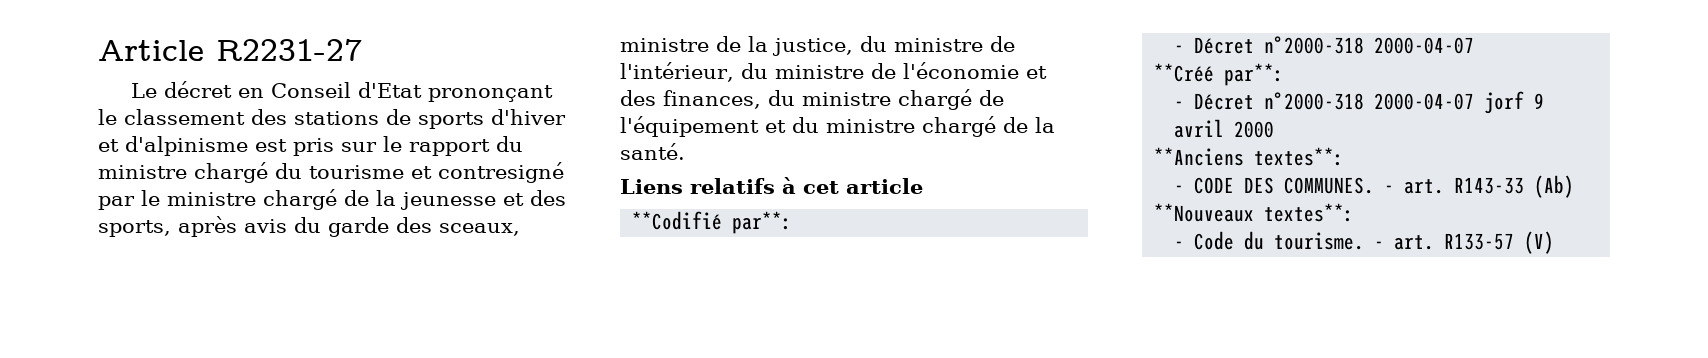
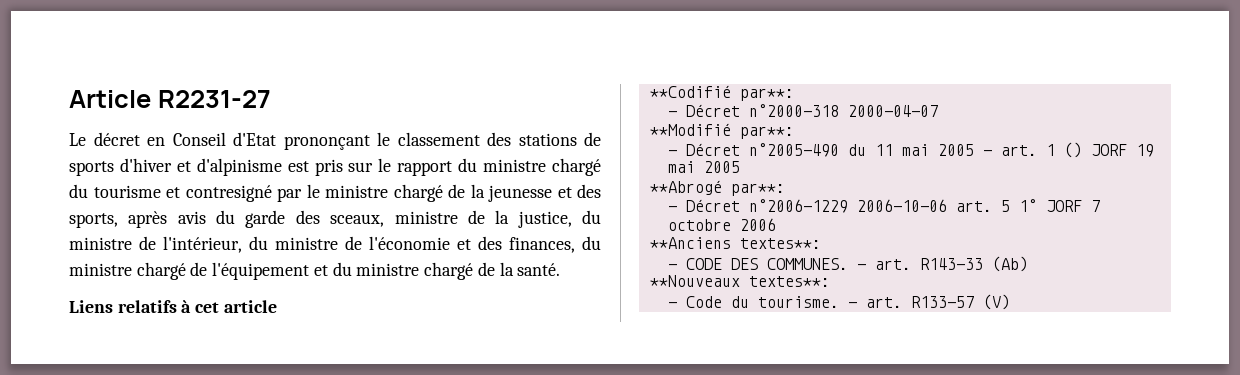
[1154,63,1285,86] [1174,91,1545,114] [1174,119,1275,138] **Créé par**: // - Décret n°2000-318 2000-04-07 jorf 9 avril 2000 -> [649,123,794,139] [667,142,1154,158] [667,161,740,173] [649,180,785,196] [667,199,1100,213] [667,218,776,231] **Modifié par**: // - Décret n°2005-490 du 11 mai 2005 - art. 1 () JORF 19 mai 2005 // **Abrogé par**: // - Décret n°2006-1229 2006-10-06 art. 5 1° JORF 7 octobre 2006

